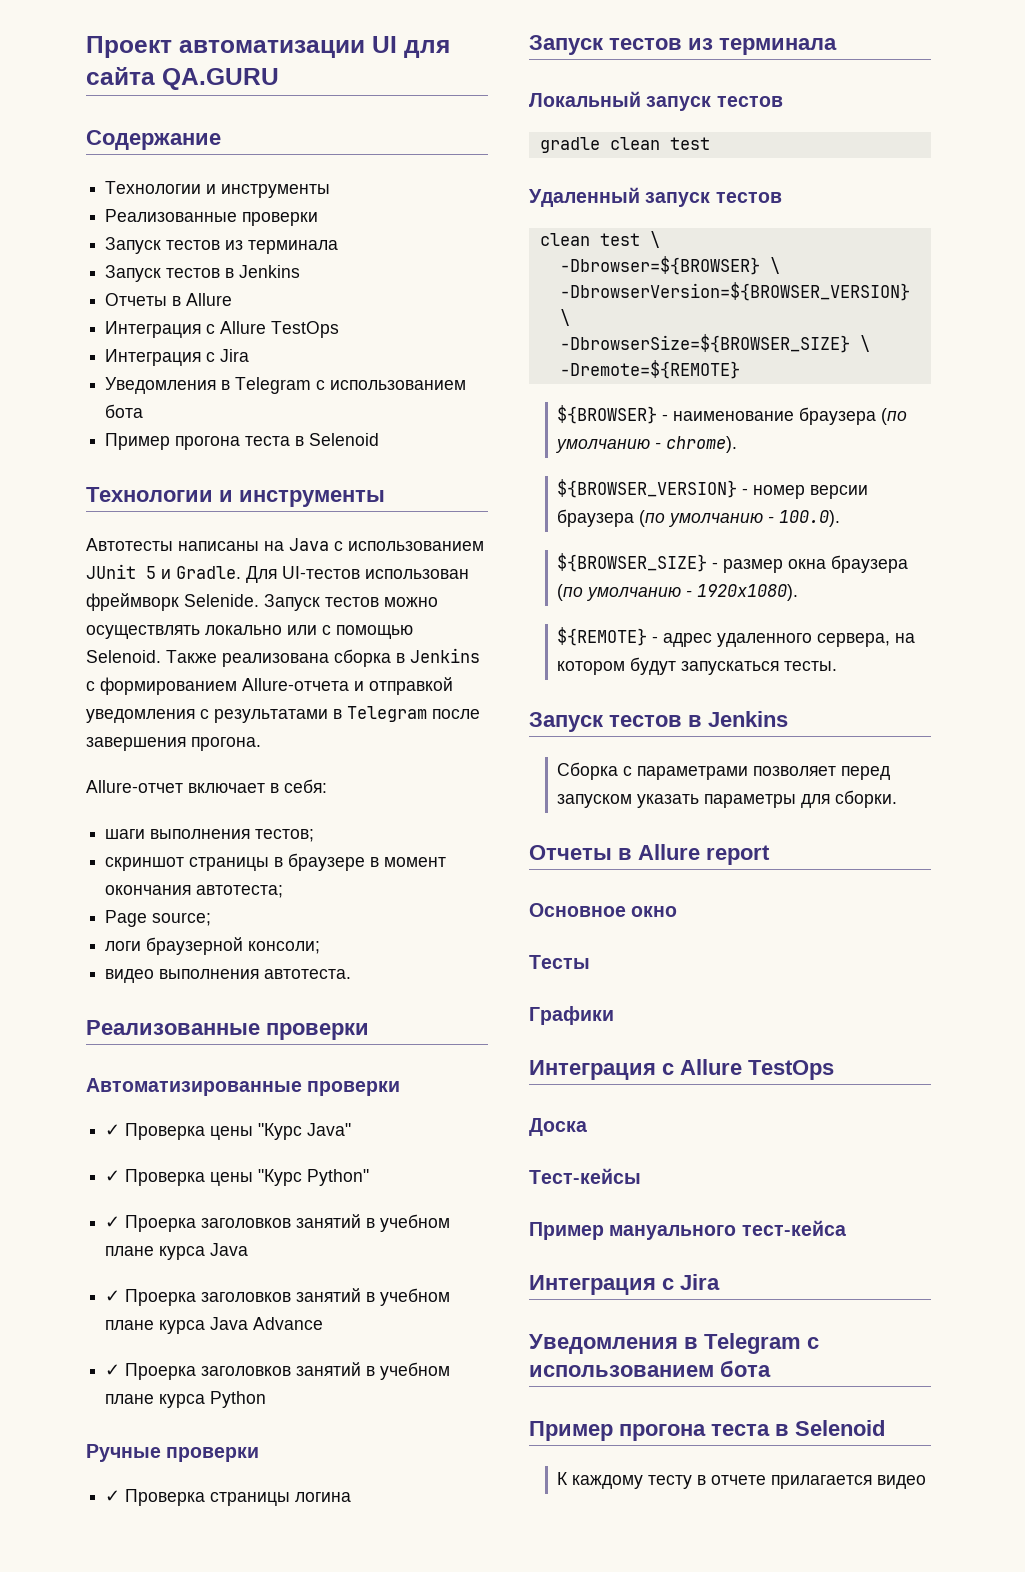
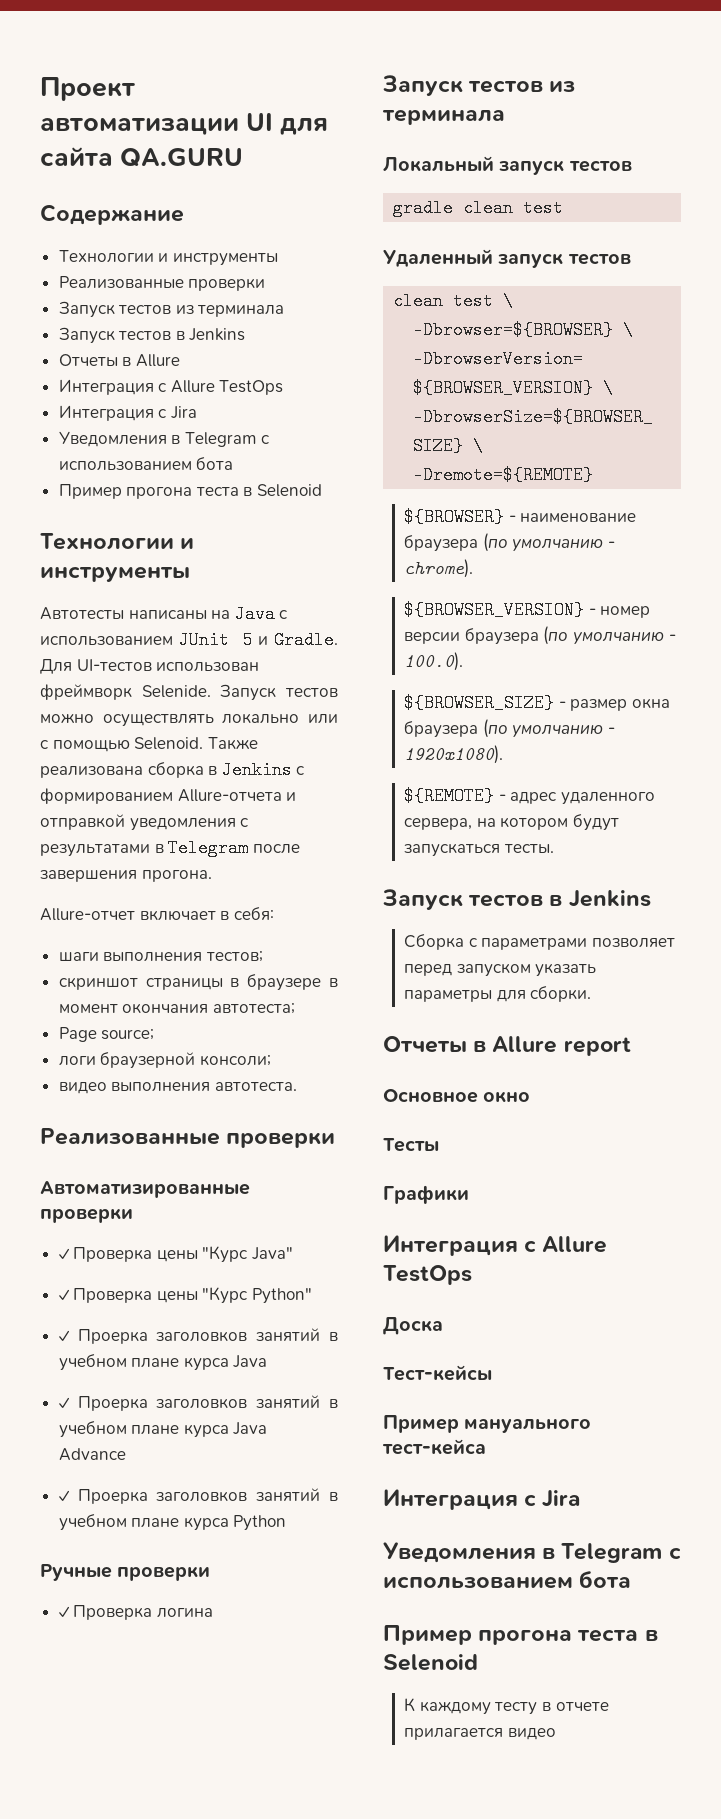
[210,1492,291,1506] страницы -> (153, 1612) none

